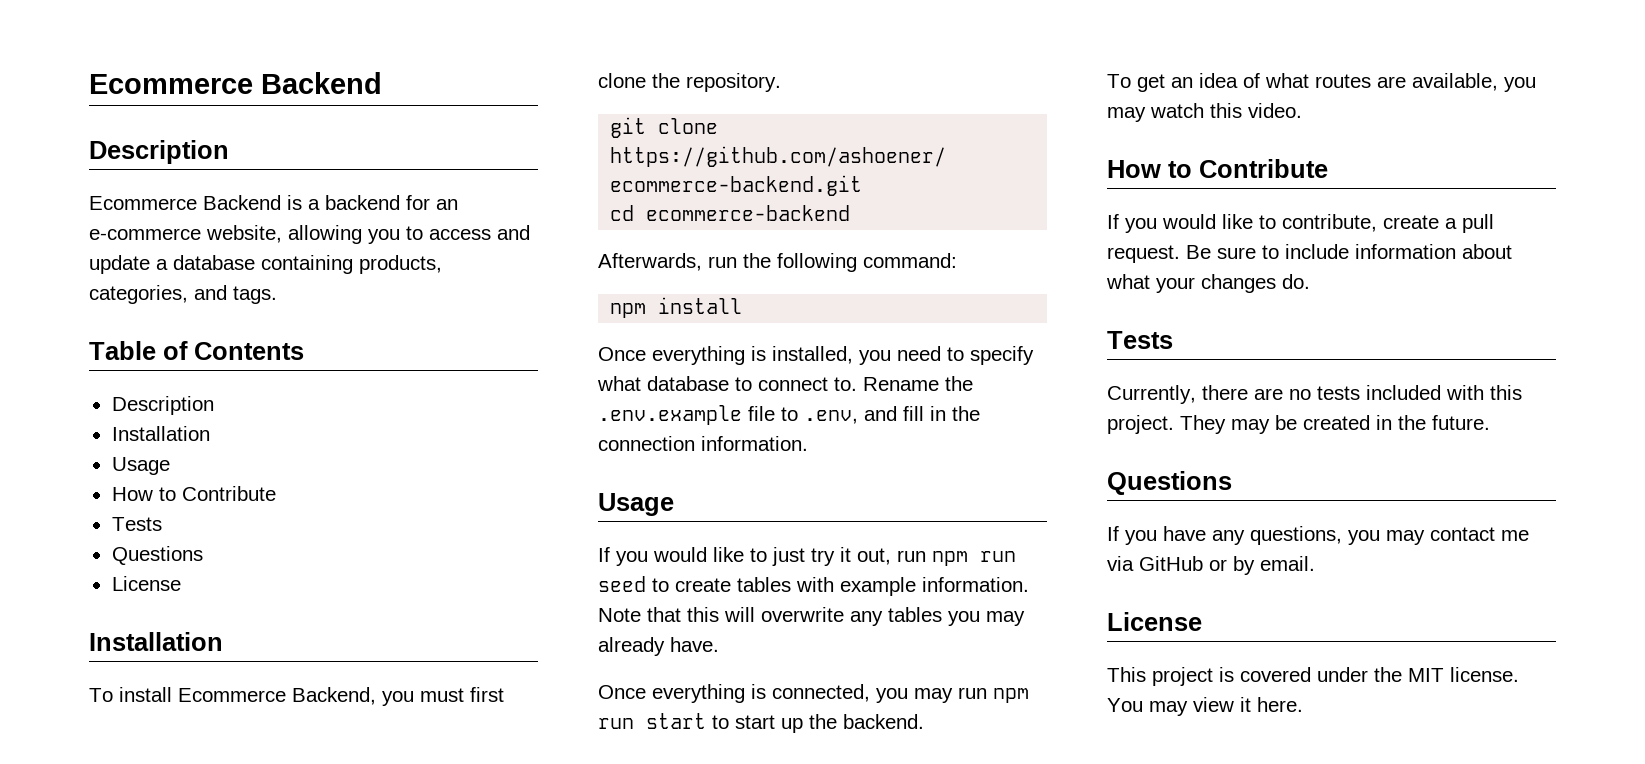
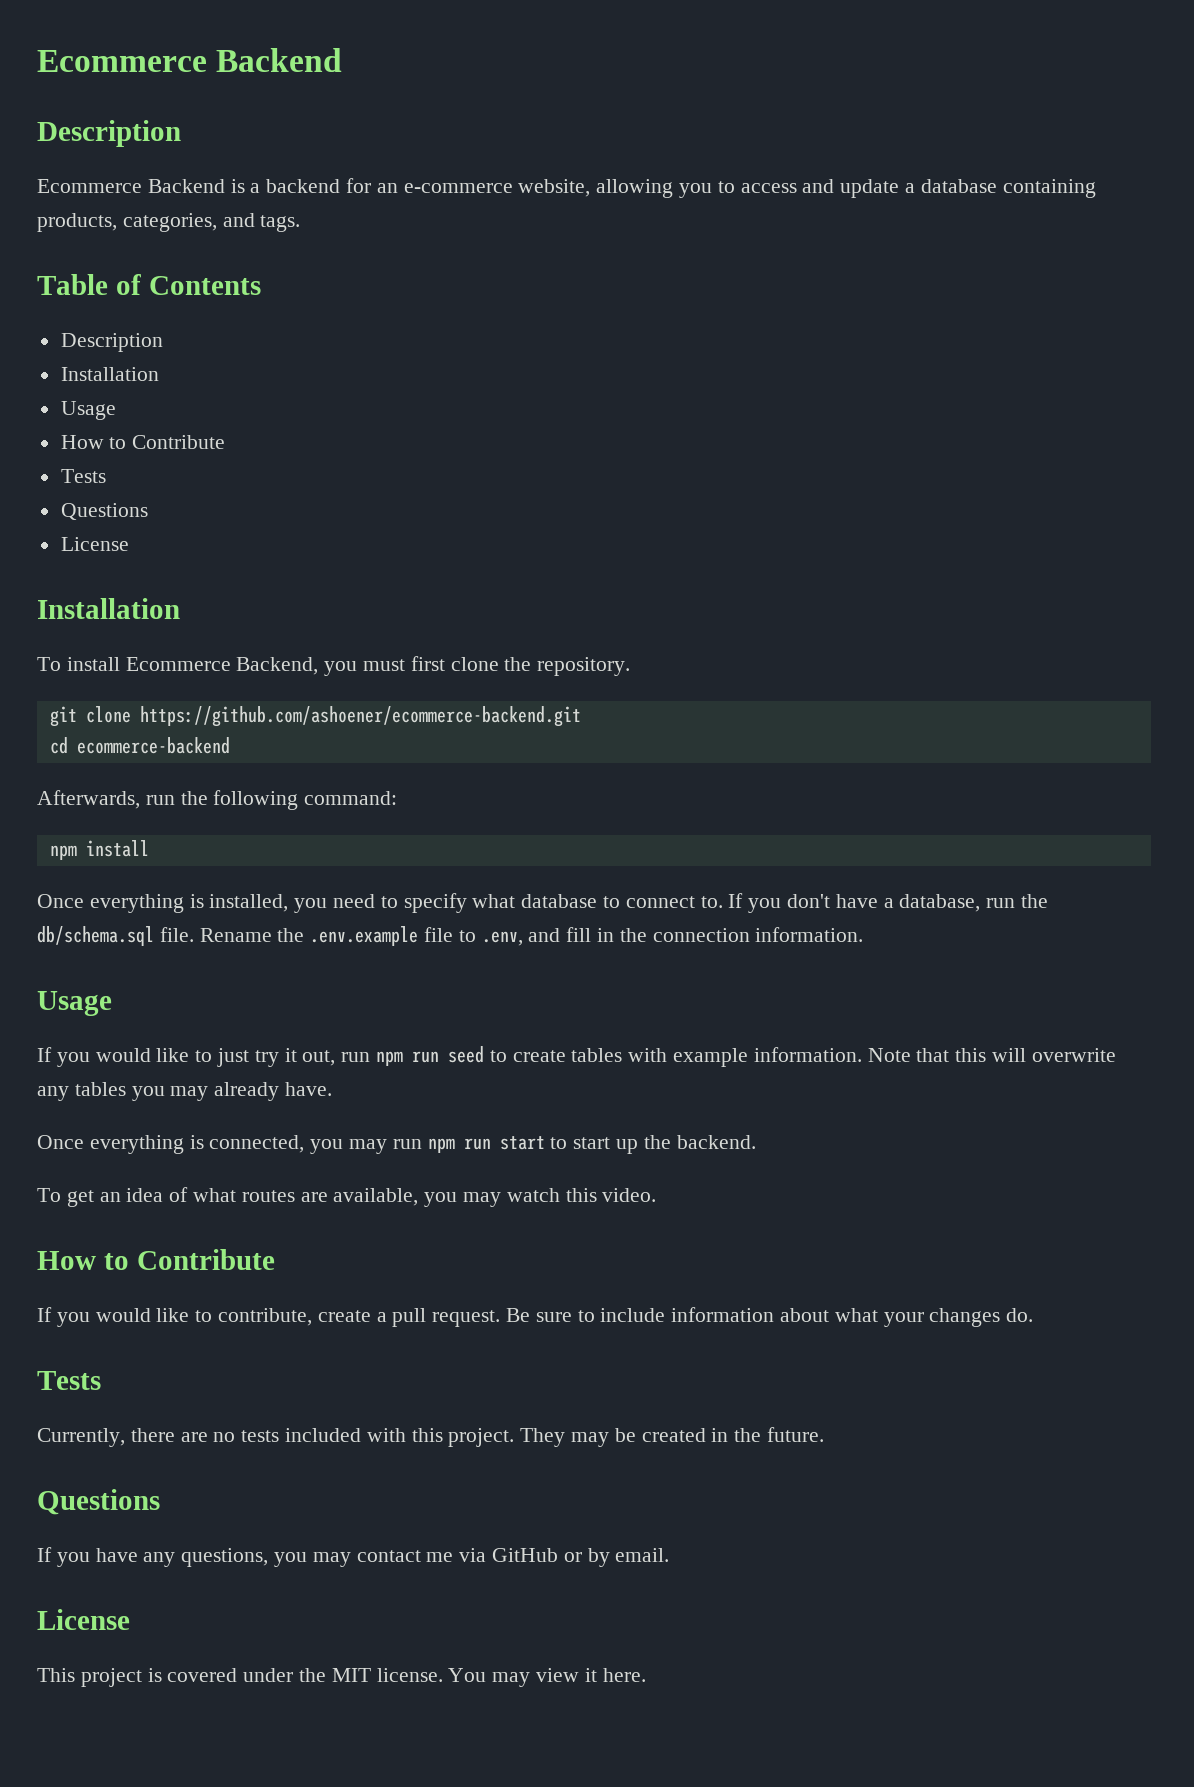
(857, 384) none -> [728,893,1049,913] [37,926,194,946] If you don't have a database, run the db/schema.sql file.

